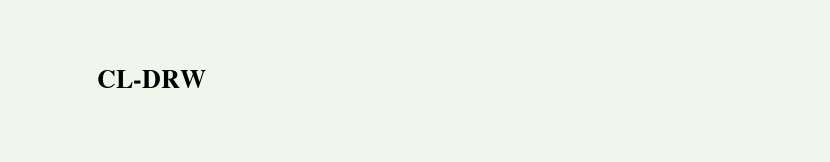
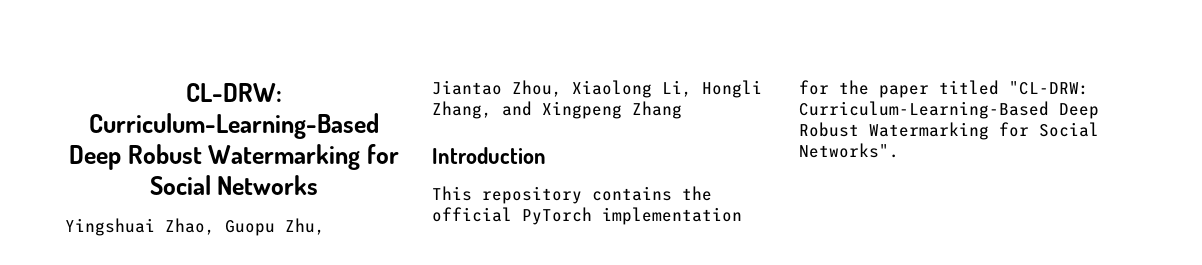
[97,70,206,88] CL-DRW -> [186,83,283,102] [89,113,379,139] [68,144,400,170] [149,175,319,195] [65,218,325,236] [432,80,762,98] [432,101,682,119] [432,147,546,164] [432,186,712,204] [432,207,742,225] [799,80,1089,98] [799,101,1099,119] [799,122,1099,140] [799,143,899,158] CL-DRW: Curriculum-Learning-Based Deep Robust Watermarking for Social Networks // Yingshuai Zhao, Guopu Zhu, Jiantao Zhou, Xiaolong Li, Hongli Zhang, and Xingpeng Zhang // Introduction // This repository contains the official PyTorch implementation for the paper titled "CL-DRW: Curriculum-Learning-Based Deep Robust Watermarking for Social Networks".

